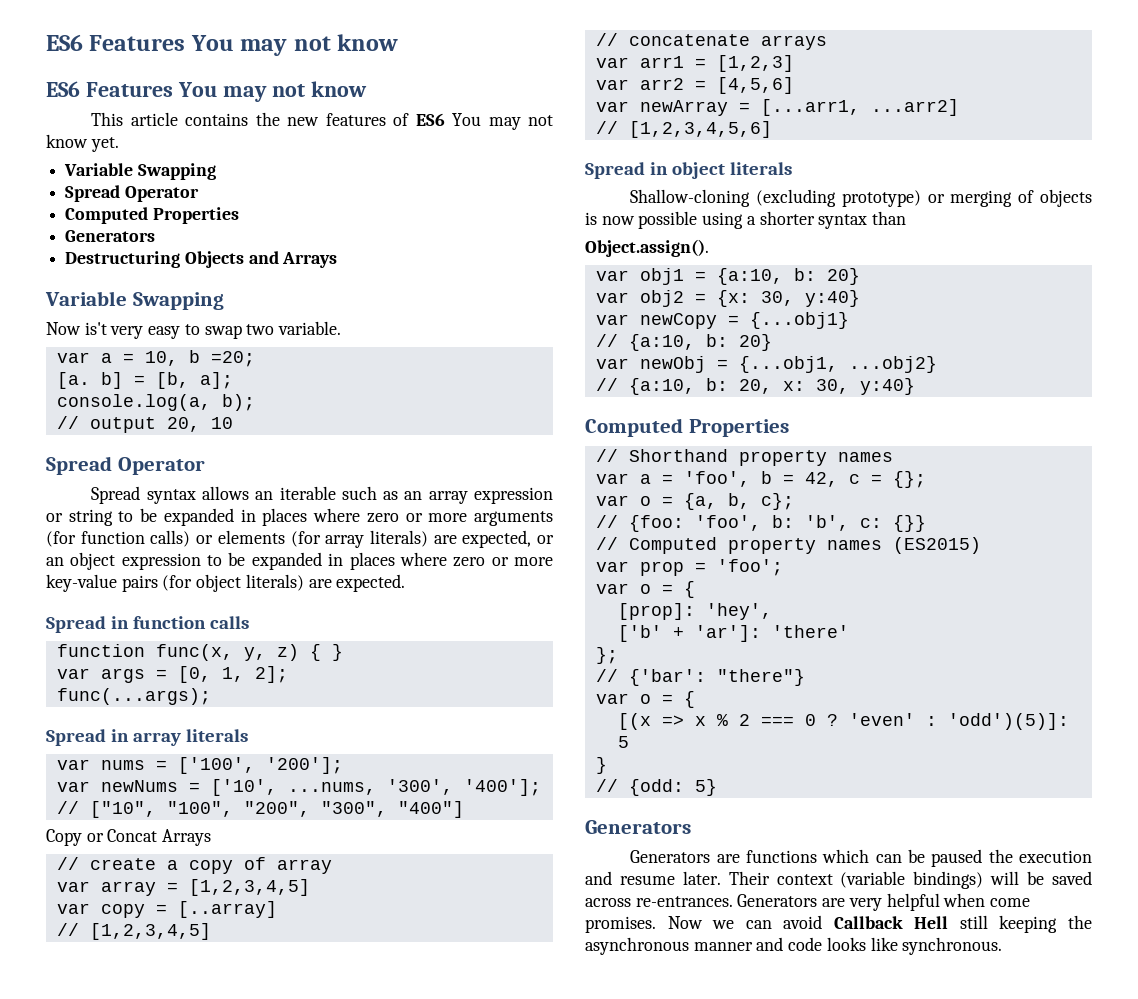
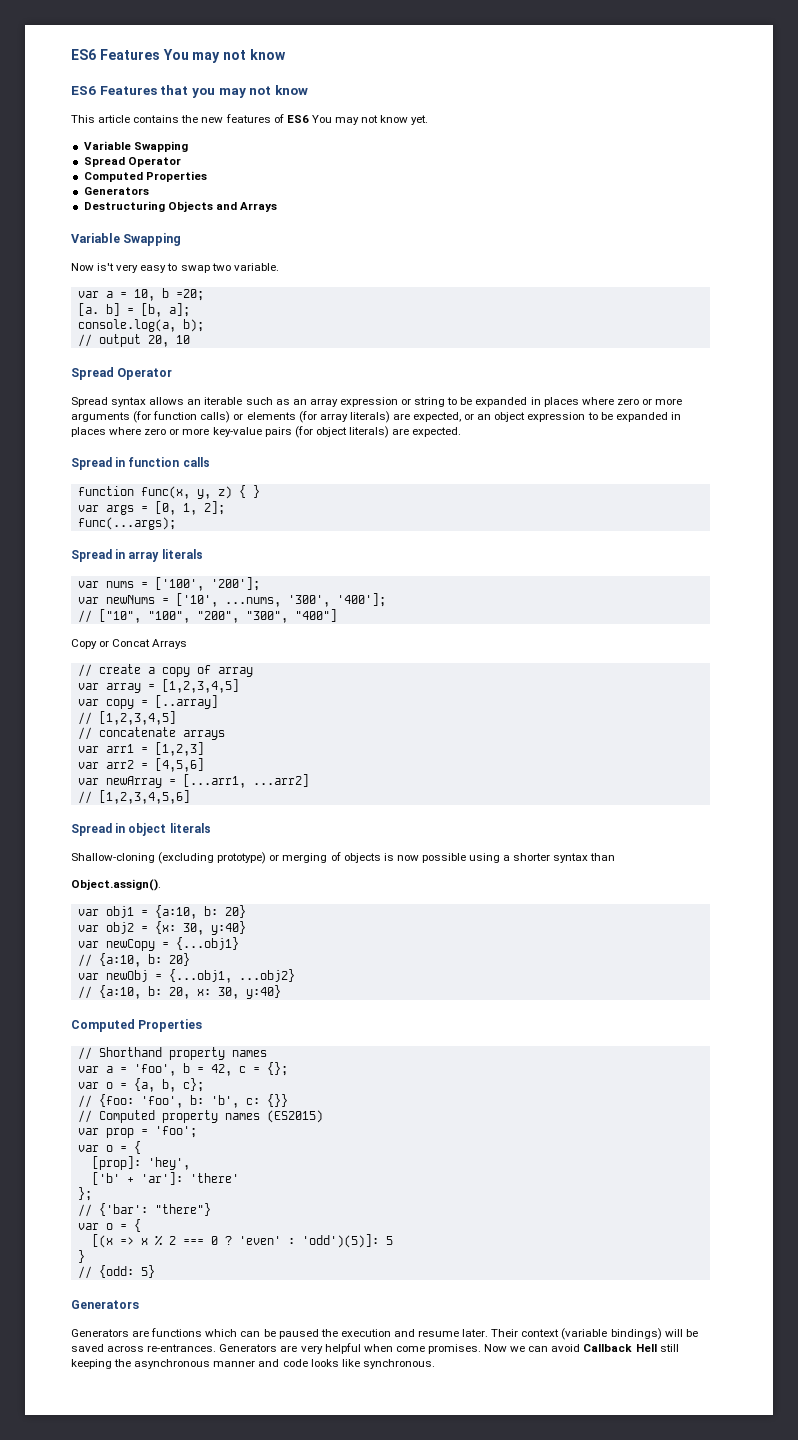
[177,82,217,97] You -> [160,85,215,98] that you

